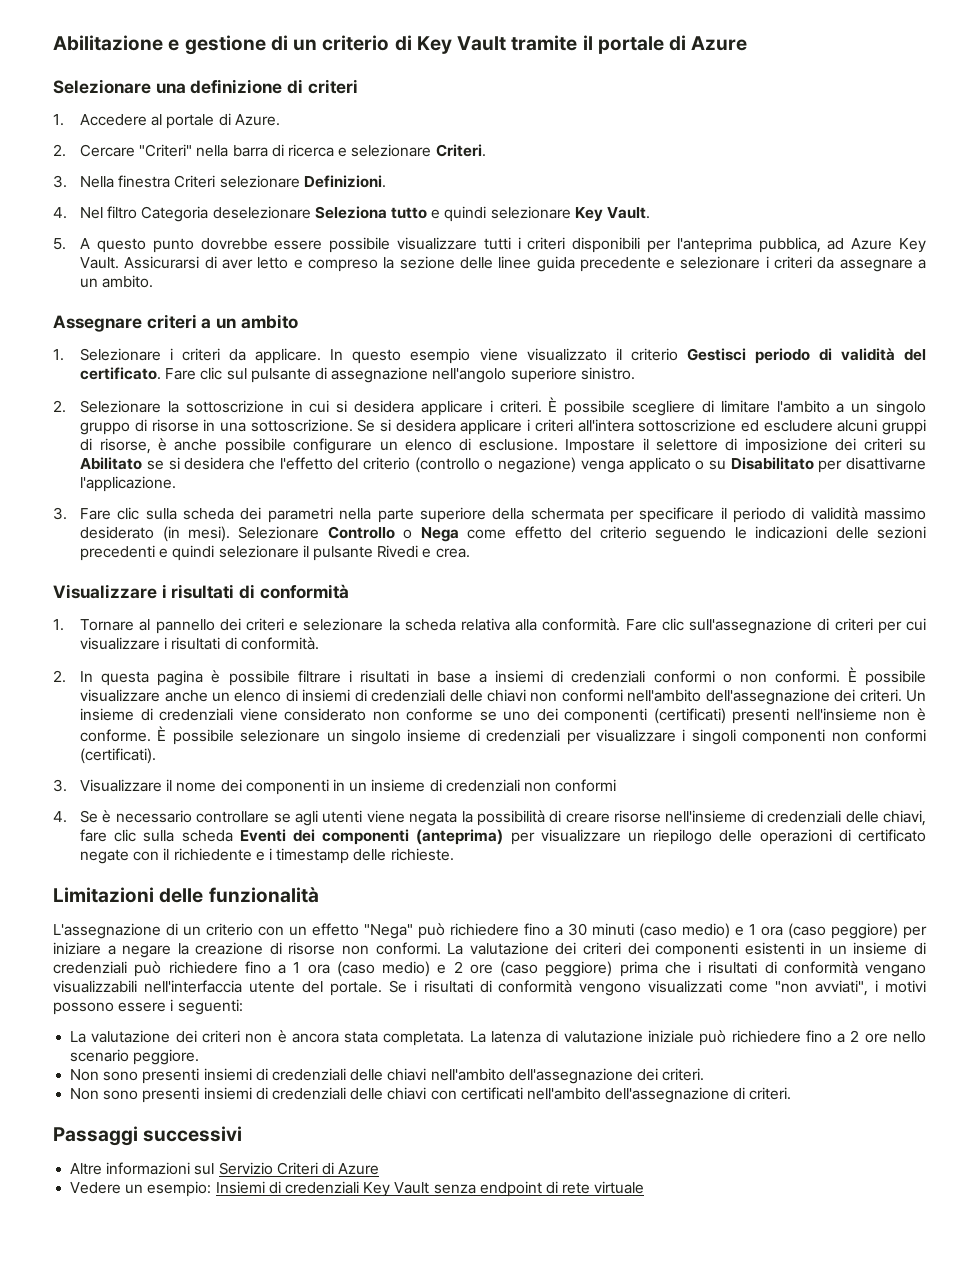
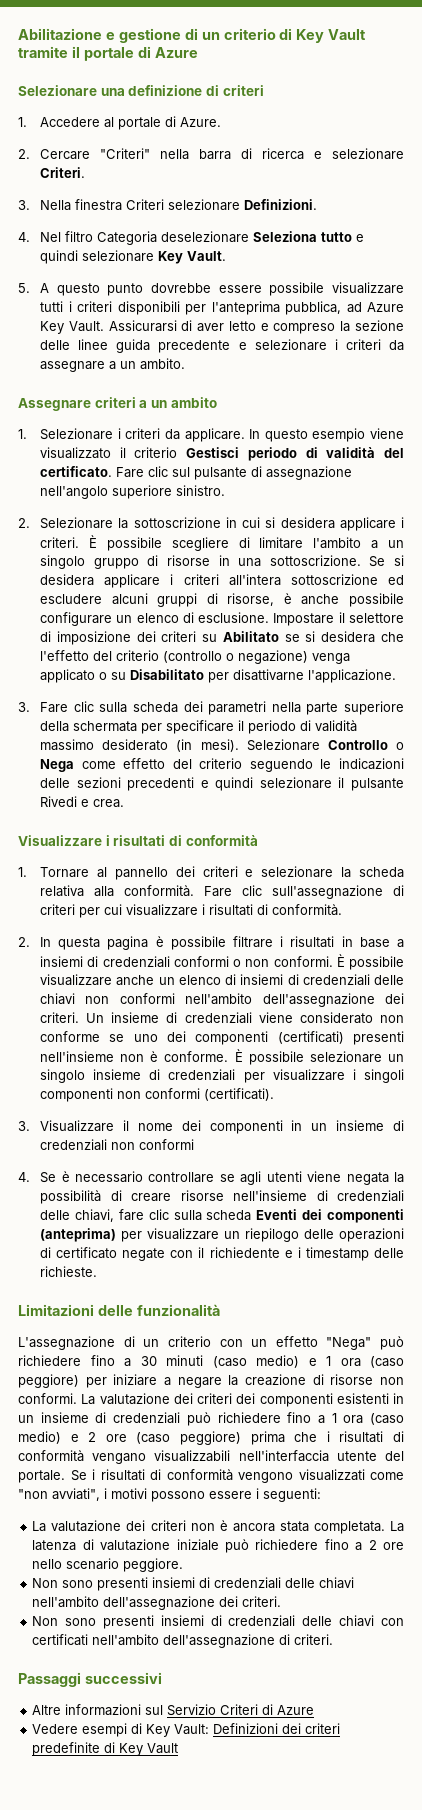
[125,1181,645,1197] un esempio: Insiemi di credenziali Key Vault senza endpoint di rete virtuale -> [82,1723,341,1737] [32,1742,179,1756] esempi di Key Vault: Definizioni dei criteri predefinite di Key Vault

